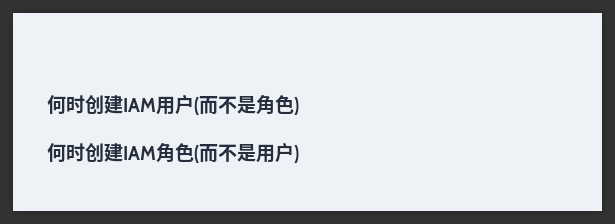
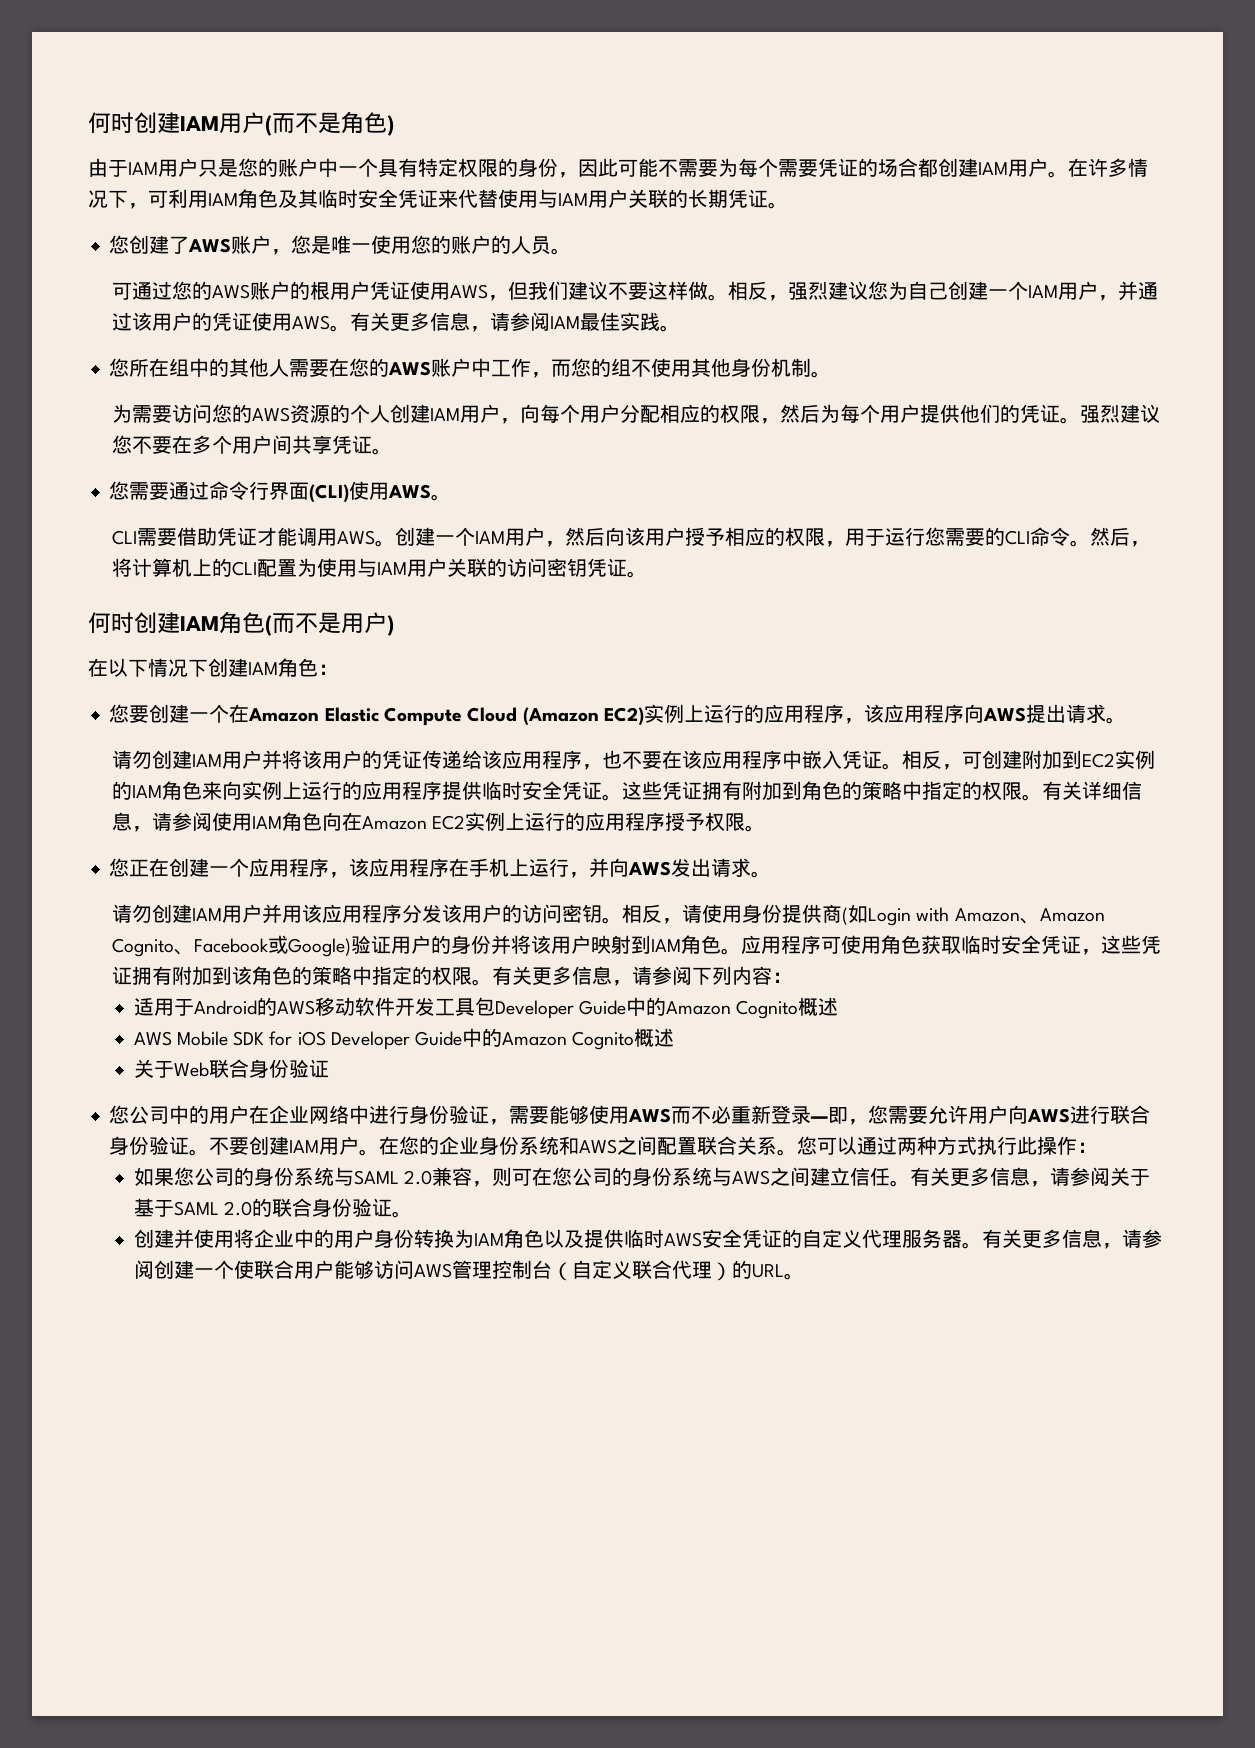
(299, 106) none -> [88,158,1148,178] [88,189,788,209] [109,235,572,255] [112,281,1159,301] [112,312,681,332] [109,358,832,378] [112,404,1161,424] [112,435,393,455] [109,481,452,503] [112,527,1151,547] [112,558,648,578] // 由于IAM用户只是您的账户中一个具有特定权限的身份，因此可能不需要为每个需要凭证的场合都创建IAM用户。在许多情况下，可利用IAM角色及其临时安全凭证来代替使用与IAM用户关联的长期凭证。 // 您创建了AWS账户，您是唯一使用您的账户的人员。 // 可通过您的AWS账户的根用户凭证使用AWS，但我们建议不要这样做。相反，强烈建议您为自己创建一个IAM用户，并通过该用户的凭证使用AWS。有关更多信息，请参阅IAM最佳实践。 // 您所在组中的其他人需要在您的AWS账户中工作，而您的组不使用其他身份机制。 // 为需要访问您的AWS资源的个人创建IAM用户，向每个用户分配相应的权限，然后为每个用户提供他们的凭证。强烈建议您不要在多个用户间共享凭证。 // 您需要通过命令行界面(CLI)使用AWS。 // CLI需要借助凭证才能调用AWS。创建一个IAM用户，然后向该用户授予相应的权限，用于运行您需要的CLI命令。然后，将计算机上的CLI配置为使用与IAM用户关联的访问密钥凭证。
(299, 154) none -> [88,658,338,677] [109,704,1126,726] [112,750,1156,770] [112,781,1143,801] [112,812,766,832] [109,858,772,878] [112,904,1105,926] [112,935,1162,957] [112,966,793,986] [133,997,839,1019] [133,1028,675,1050] [133,1059,329,1078] [109,1105,1151,1125] [109,1136,1098,1156] [133,1167,1150,1187] [133,1198,412,1218] [133,1229,1162,1249] [133,1260,804,1281] // 在以下情况下创建IAM角色： // 您要创建一个在Amazon Elastic Compute Cloud (Amazon EC2)实例上运行的应用程序，该应用程序向AWS提出请求。 // 请勿创建IAM用户并将该用户的凭证传递给该应用程序，也不要在该应用程序中嵌入凭证。相反，可创建附加到EC2实例的IAM角色来向实例上运行的应用程序提供临时安全凭证。这些凭证拥有附加到角色的策略中指定的权限。有关详细信息，请参阅使用IAM角色向在Amazon EC2实例上运行的应用程序授予权限。 // 您正在创建一个应用程序，该应用程序在手机上运行，并向AWS发出请求。 // 请勿创建IAM用户并用该应用程序分发该用户的访问密钥。相反，请使用身份提供商(如Login with Amazon、Amazon Cognito、Facebook或Google)验证用户的身份并将该用户映射到IAM角色。应用程序可使用角色获取临时安全凭证，这些凭证拥有附加到该角色的策略中指定的权限。有关更多信息，请参阅下列内容： // 适用于Android的AWS移动软件开发工具包Developer Guide中的Amazon Cognito概述 // AWS Mobile SDK for iOS Developer Guide中的Amazon Cognito概述 // 关于Web联合身份验证 // 您公司中的用户在企业网络中进行身份验证，需要能够使用AWS而不必重新登录—即，您需要允许用户向AWS进行联合身份验证。不要创建IAM用户。在您的企业身份系统和AWS之间配置联合关系。您可以通过两种方式执行此操作： // 如果您公司的身份系统与SAML 2.0兼容，则可在您公司的身份系统与AWS之间建立信任。有关更多信息，请参阅关于基于SAML 2.0的联合身份验证。 // 创建并使用将企业中的用户身份转换为IAM角色以及提供临时AWS安全凭证的自定义代理服务器。有关更多信息，请参阅创建一个使联合用户能够访问AWS管理控制台（自定义联合代理）的URL。

